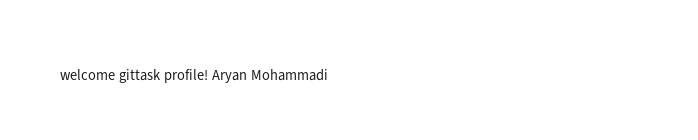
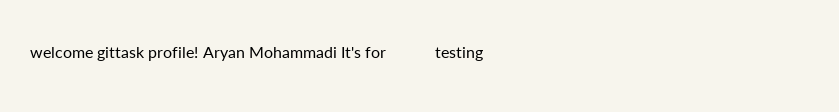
(328, 75) none -> [340,47,483,61] It's for testing

